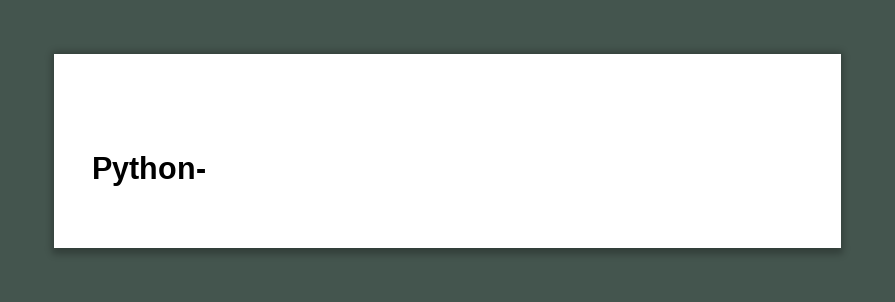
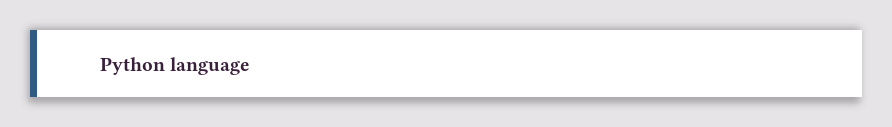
[92,156,206,186] Python- -> [100,57,251,75] Python language

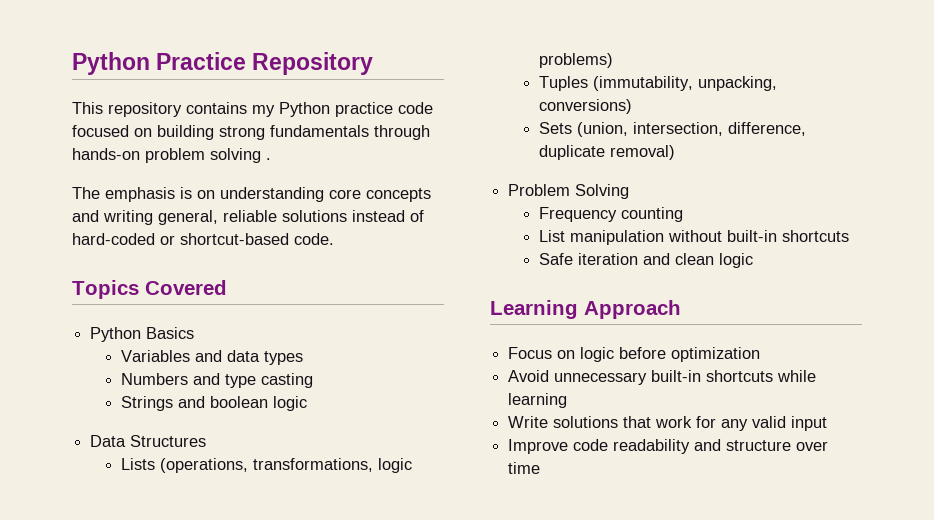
[100,57,251,75] Python language -> [72,52,374,75] [72,102,433,117] [72,125,430,140] [72,148,271,163] [72,187,431,202] [72,210,424,225] [72,233,334,245] [72,280,227,299] [90,327,195,342] [120,350,303,365] [120,373,313,388] [120,396,307,411] [90,435,207,447] [120,458,412,473] [538,53,613,68] [538,76,777,91] [538,99,632,114] [538,122,806,137] [538,145,675,160] [508,184,630,199] [538,207,683,222] [538,230,849,245] [538,253,753,268] [490,300,681,319] [508,347,761,362] [508,370,817,385] [508,393,568,408] [508,416,828,431] [508,439,829,454] [508,462,541,474] Python Practice Repository // This repository contains my Python practice code focused on building strong fundamentals through hands-on problem solving . // The emphasis is on understanding core concepts and writing general, reliable solutions instead of hard-coded or shortcut-based code. // Topics Covered // Python Basics // Variables and data types // Numbers and type casting // Strings and boolean logic // Data Structures // Lists (operations, transformations, logic problems) // Tuples (immutability, unpacking, conversions) // Sets (union, intersection, difference, duplicate removal) // Problem Solving // Frequency counting // List manipulation without built-in shortcuts // Safe iteration and clean logic // Learning Approach // Focus on logic before optimization // Avoid unnecessary built-in shortcuts while learning // Write solutions that work for any valid input // Improve code readability and structure over time

